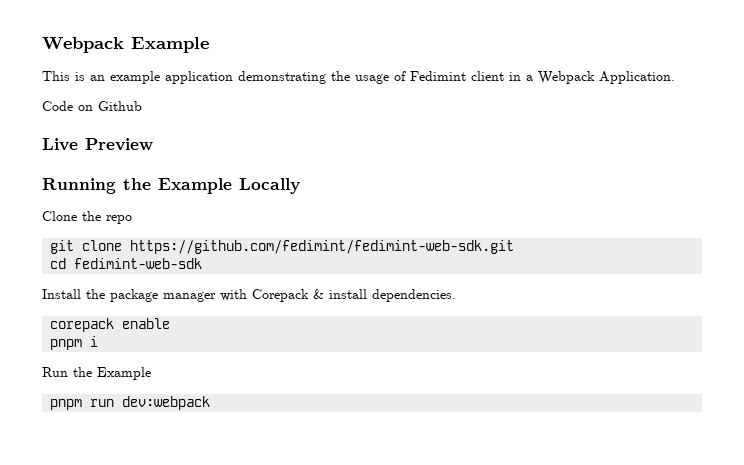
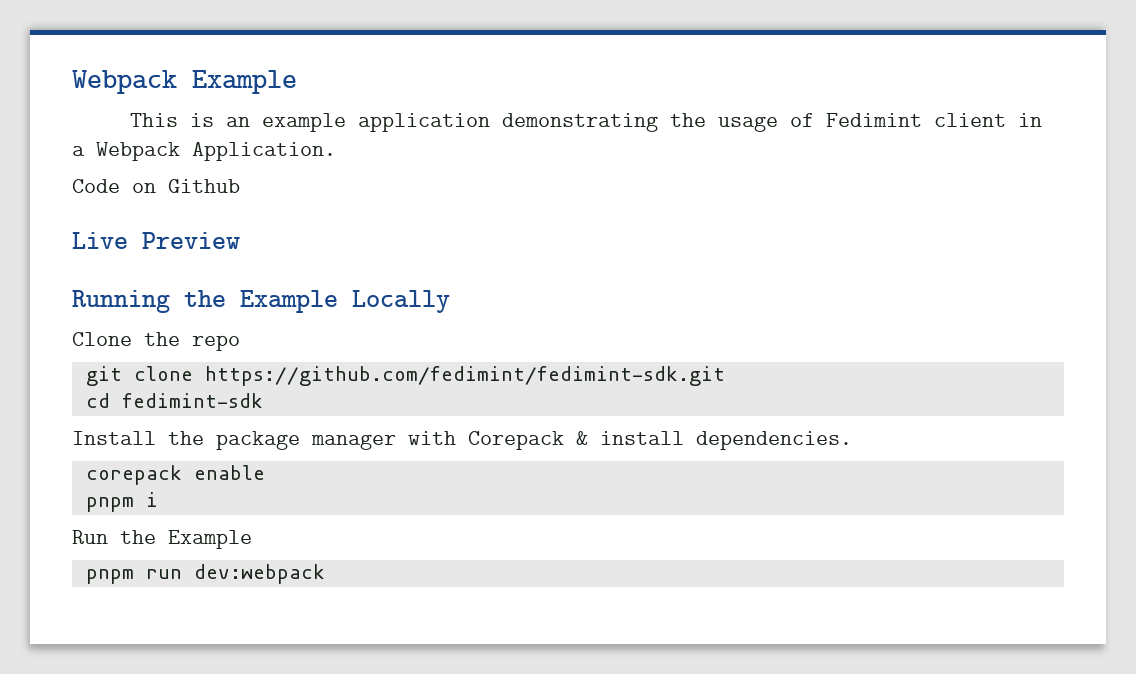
[130,240,515,254] https://github.com/fedimint/fedimint-web-sdk.git -> [204,366,725,386] https://github.com/fedimint/fedimint-sdk.git
[74,258,203,269] fedimint-web-sdk -> [121,393,263,408] fedimint-sdk

